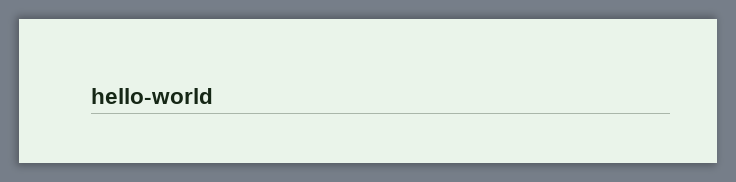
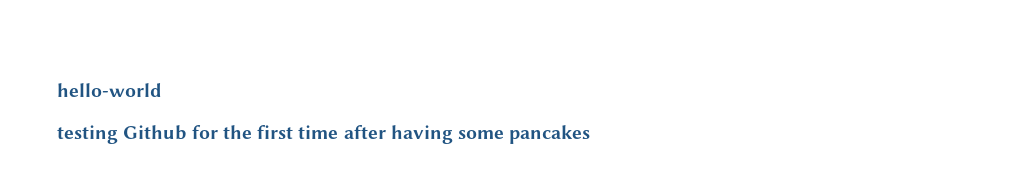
(213, 96) none -> [57,125,591,144] // testing Github for the first time after having some pancakes

